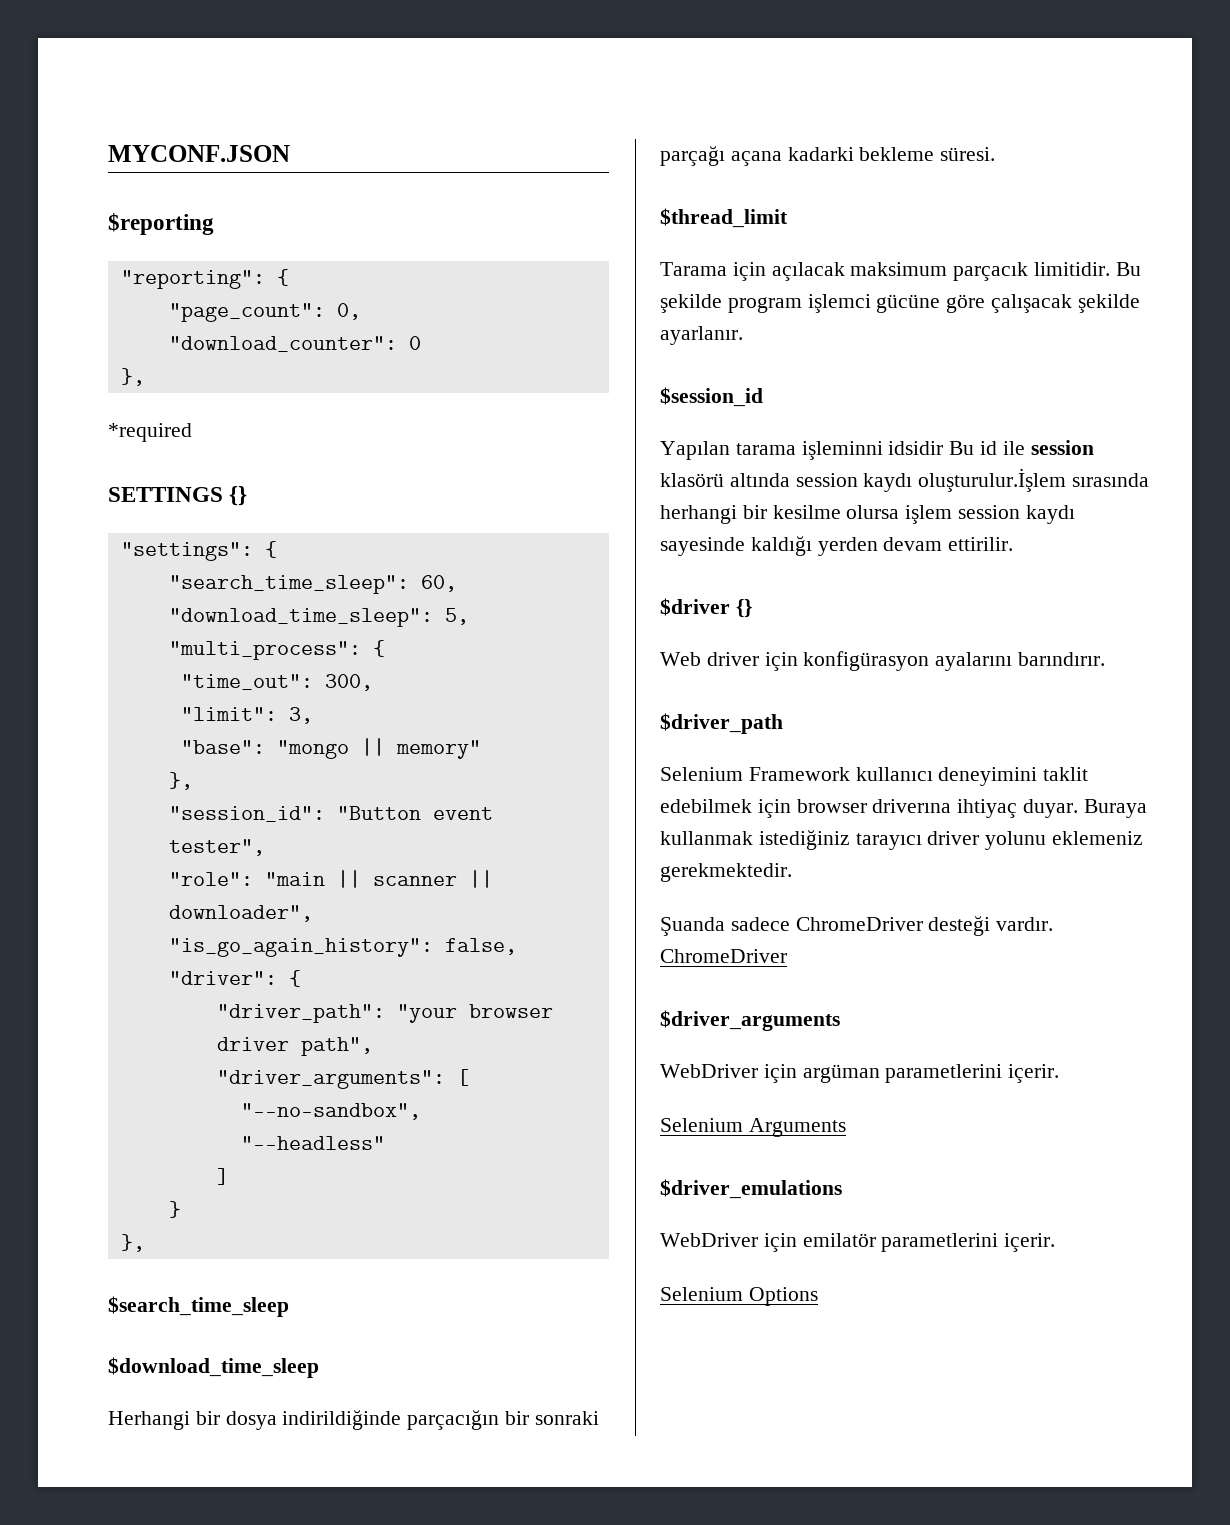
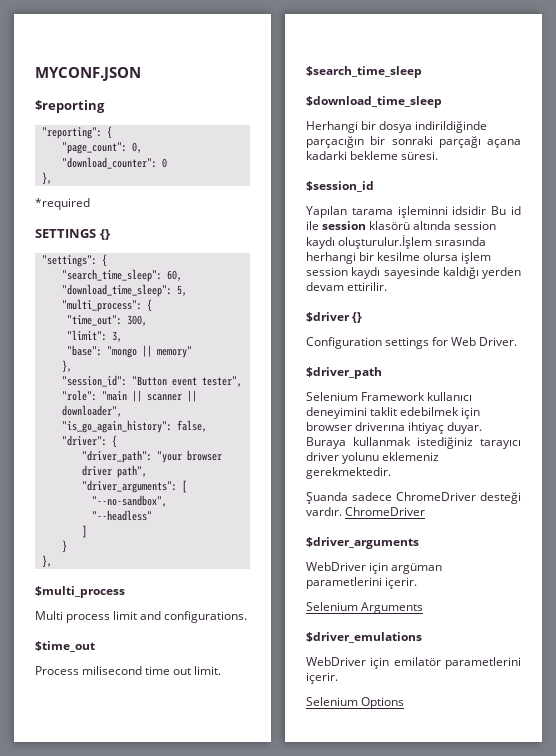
(145, 1243) none -> [35,586,125,598] [35,611,248,623] [35,641,95,652] [35,666,222,675] // $multi_process // Multi process limit and configurations. // $time_out // Process milisecond time out limit.
[660,208,788,228] [660,262,1141,281] [660,294,1140,313] [660,326,743,345] // $thread_limit // Tarama için açılacak maksimum parçacık limitidir. Bu şekilde program işlemci gücüne göre çalışacak şekilde ayarlanır. -> (439, 155) none
[660,651,1106,671] Web driver için konfigürasyon ayalarını barındırır. -> [306,337,518,349] Configuration settings for Web Driver.

